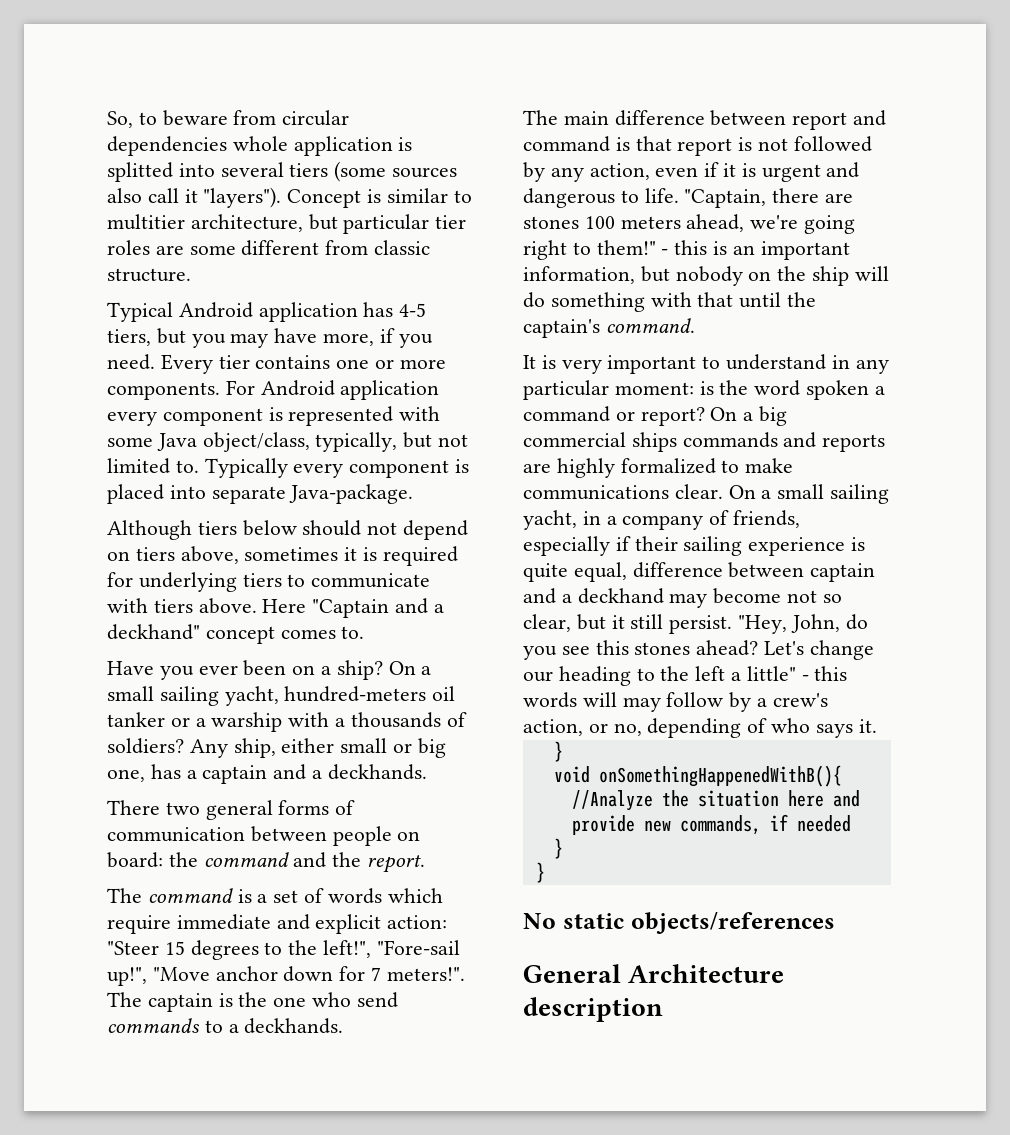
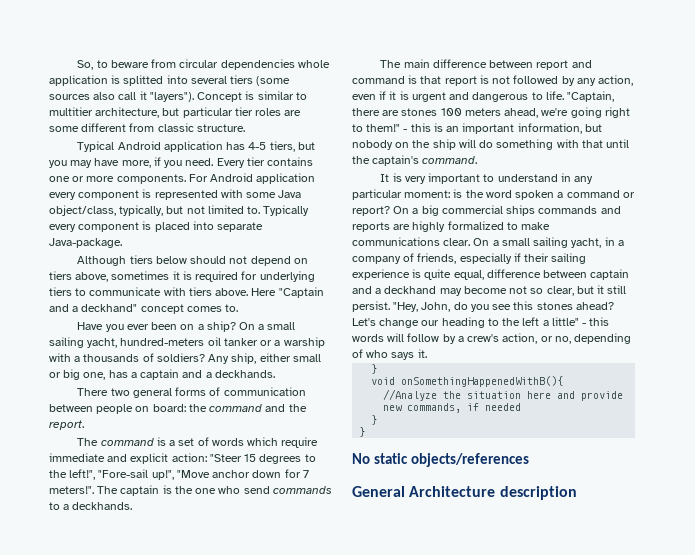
[622,697,661,712] may -> (405, 337) none

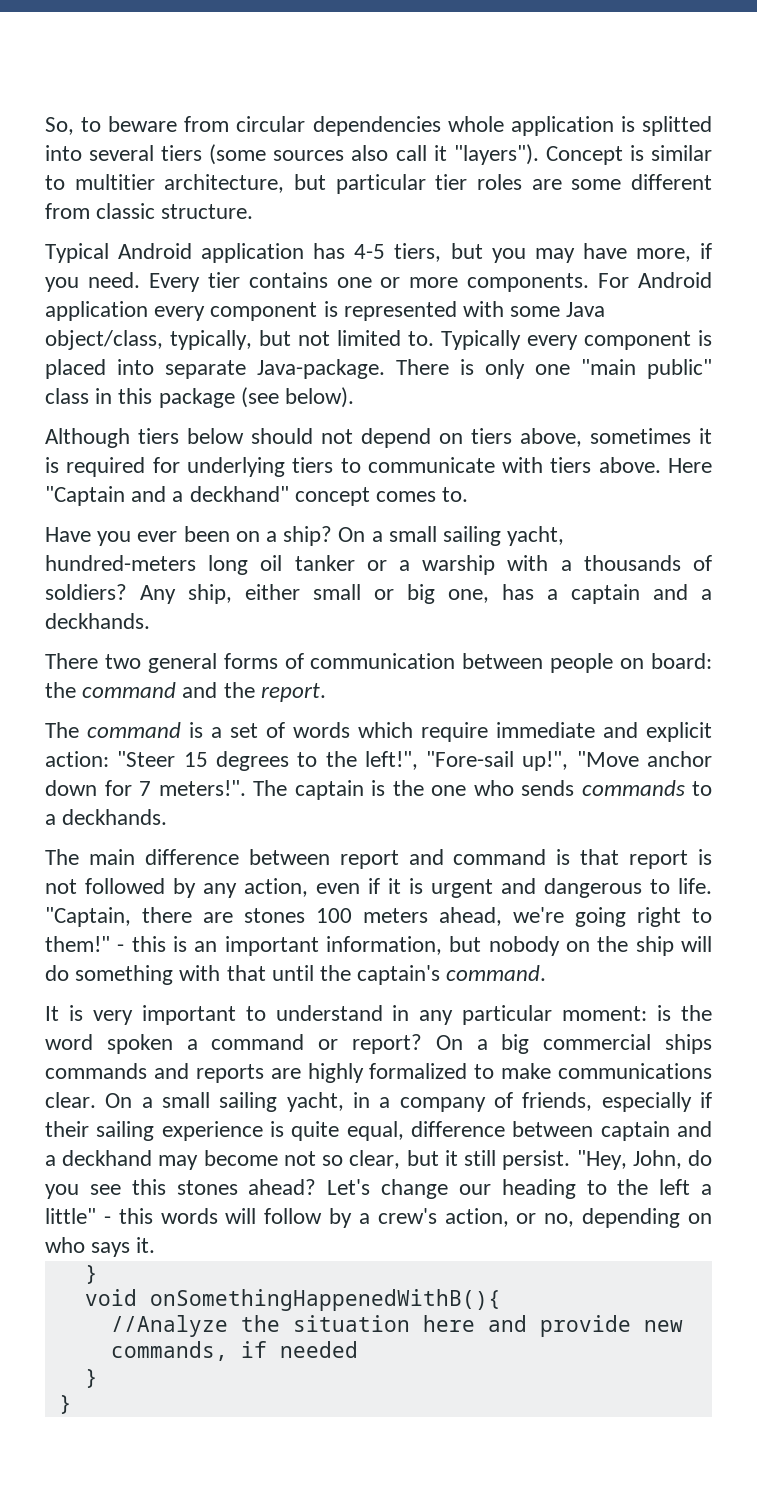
(122, 243) none -> [396,359,712,379] [45,387,355,408] There is only one "main public" class in this package (see below).
(205, 342) none -> [208,555,249,575] long
[243,486,270,494] send -> [521,780,574,796] sends
[352,349,363,358] of -> [688,1213,712,1224] on
[352,453,529,467] [352,486,577,500] // No static objects/references // General Architecture description -> (72, 1404) none

